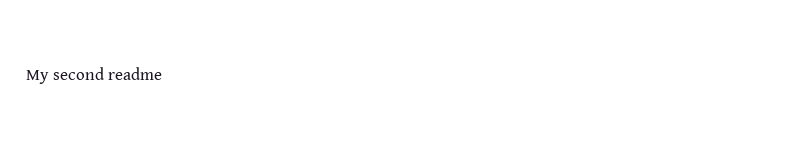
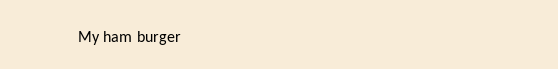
[52,67,163,80] second readme -> [103,31,181,45] ham burger

